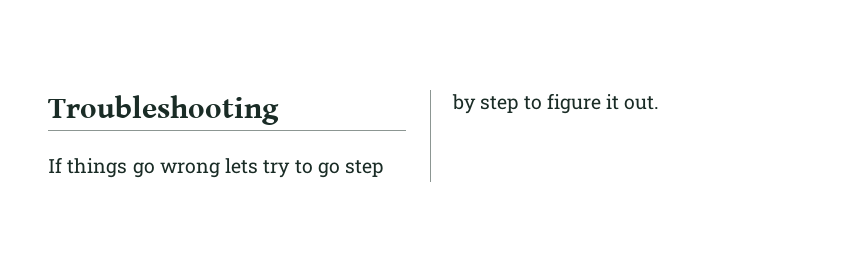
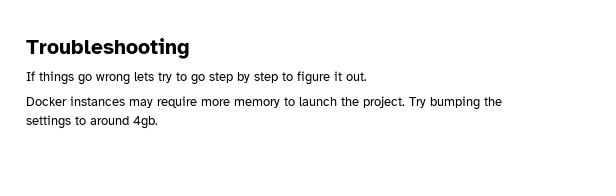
(660, 103) none -> [26,96,502,110] [26,115,158,129] // Docker instances may require more memory to launch the project. Try bumping the settings to around 4gb.

